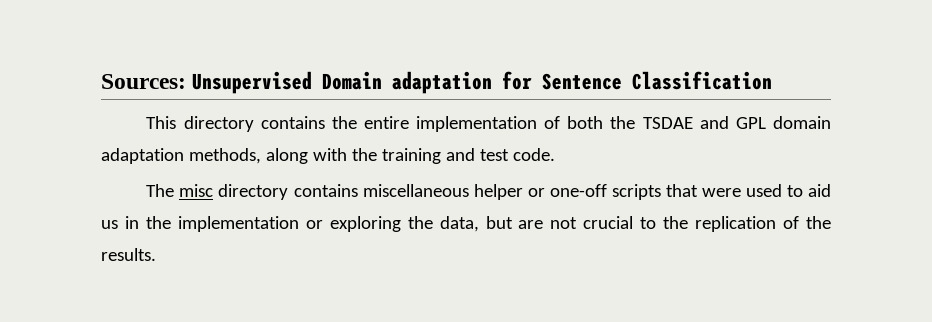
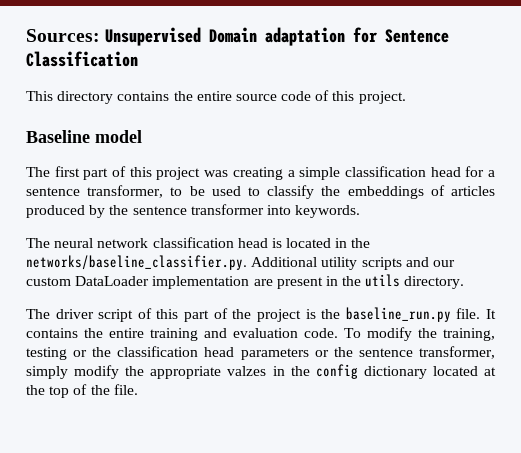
[416,116,831,132] [101,148,377,164] implementation of both the TSDAE and GPL domain adaptation methods, along with the -> [235,90,406,104] [26,130,142,143] [26,166,495,180] [26,185,495,199] [26,204,361,218] [26,237,371,248] [26,255,455,270] [26,274,465,289] [26,307,497,322] [26,328,144,338] source code of this project. // Baseline model // The first part of this project was creating a simple classification head for a sentence transformer, to be used to classify the embeddings of articles produced by the sentence transformer into keywords. // The neural network classification head is located in the networks/baseline_classifier.py. Additional utility scripts and our custom DataLoader implementation are present in the utils directory. // The driver script of this part of the project is the baseline_run.py file. It contains the entire
[479,149,509,161] test -> [233,328,298,338] evaluation
[146,184,831,200] [101,216,831,232] [101,248,156,261] // The misc directory contains miscellaneous helper or one-off scripts that were used to aid us in the implementation or exploring the data, but are not crucial to the replication of the results. -> [344,327,495,341] [26,346,495,360] [26,364,497,379] [26,384,138,398] To modify the training, testing or the classification head parameters or the sentence transformer, simply modify the appropriate valzes in the config dictionary located at the top of the file.

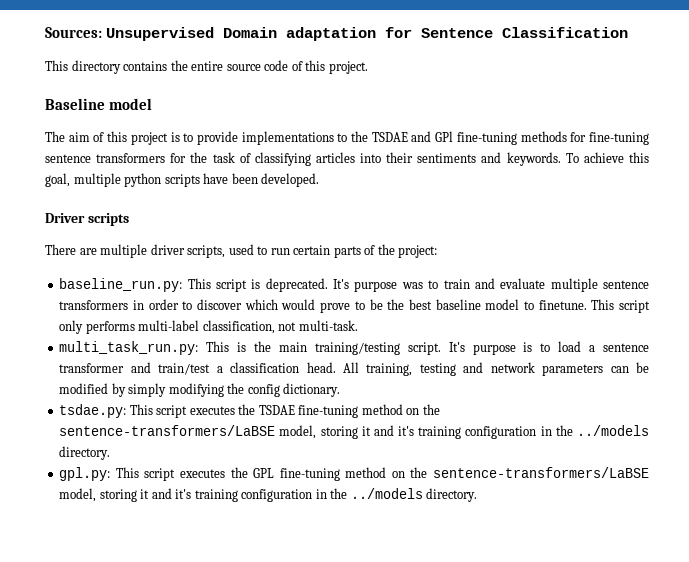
[54,166,109,180] first part -> [68,132,90,142] aim
[204,166,495,180] [26,185,495,199] [26,204,361,218] [26,237,371,248] [26,255,455,270] [26,274,465,289] [26,307,497,322] [26,327,495,341] [26,346,495,360] [26,364,497,379] [26,384,138,398] was creating a simple classification head for a sentence transformer, to be used to classify the embeddings of articles produced by the sentence transformer into keywords. // The neural network classification head is located in the networks/baseline_classifier.py. Additional utility scripts and our custom DataLoader implementation are present in the utils directory. // The driver script of this part of the project is the baseline_run.py file. It contains the entire training and evaluation code. To modify the training, testing or the classification head parameters or the sentence transformer, simply modify the appropriate valzes in the config dictionary located at the top of the file. -> [170,131,649,145] [45,152,649,166] [45,173,320,187] [45,213,129,226] [45,244,438,258] [59,278,650,292] [59,299,651,313] [59,320,358,334] [59,341,649,355] [59,362,649,376] [59,383,341,397] [59,404,440,418] [59,425,650,439] [59,446,111,460] [59,467,649,481] [59,488,478,502] is to provide implementations to the TSDAE and GPl fine-tuning methods for fine-tuning sentence transformers for the task of classifying articles into their sentiments and keywords. To achieve this goal, multiple python scripts have been developed. // Driver scripts // There are multiple driver scripts, used to run certain parts of the project: // baseline_run.py: This script is deprecated. It's purpose was to train and evaluate multiple sentence transformers in order to discover which would prove to be the best baseline model to finetune. This script only performs multi-label classification, not multi-task. // multi_task_run.py: This is the main training/testing script. It's purpose is to load a sentence transformer and train/test a classification head. All training, testing and network parameters can be modified by simply modifying the config dictionary. // tsdae.py: This script executes the TSDAE fine-tuning method on the sentence-transformers/LaBSE model, storing it and it's training configuration in the ../models directory. // gpl.py: This script executes the GPL fine-tuning method on the sentence-transformers/LaBSE model, storing it and it's training configuration in the ../models directory.

